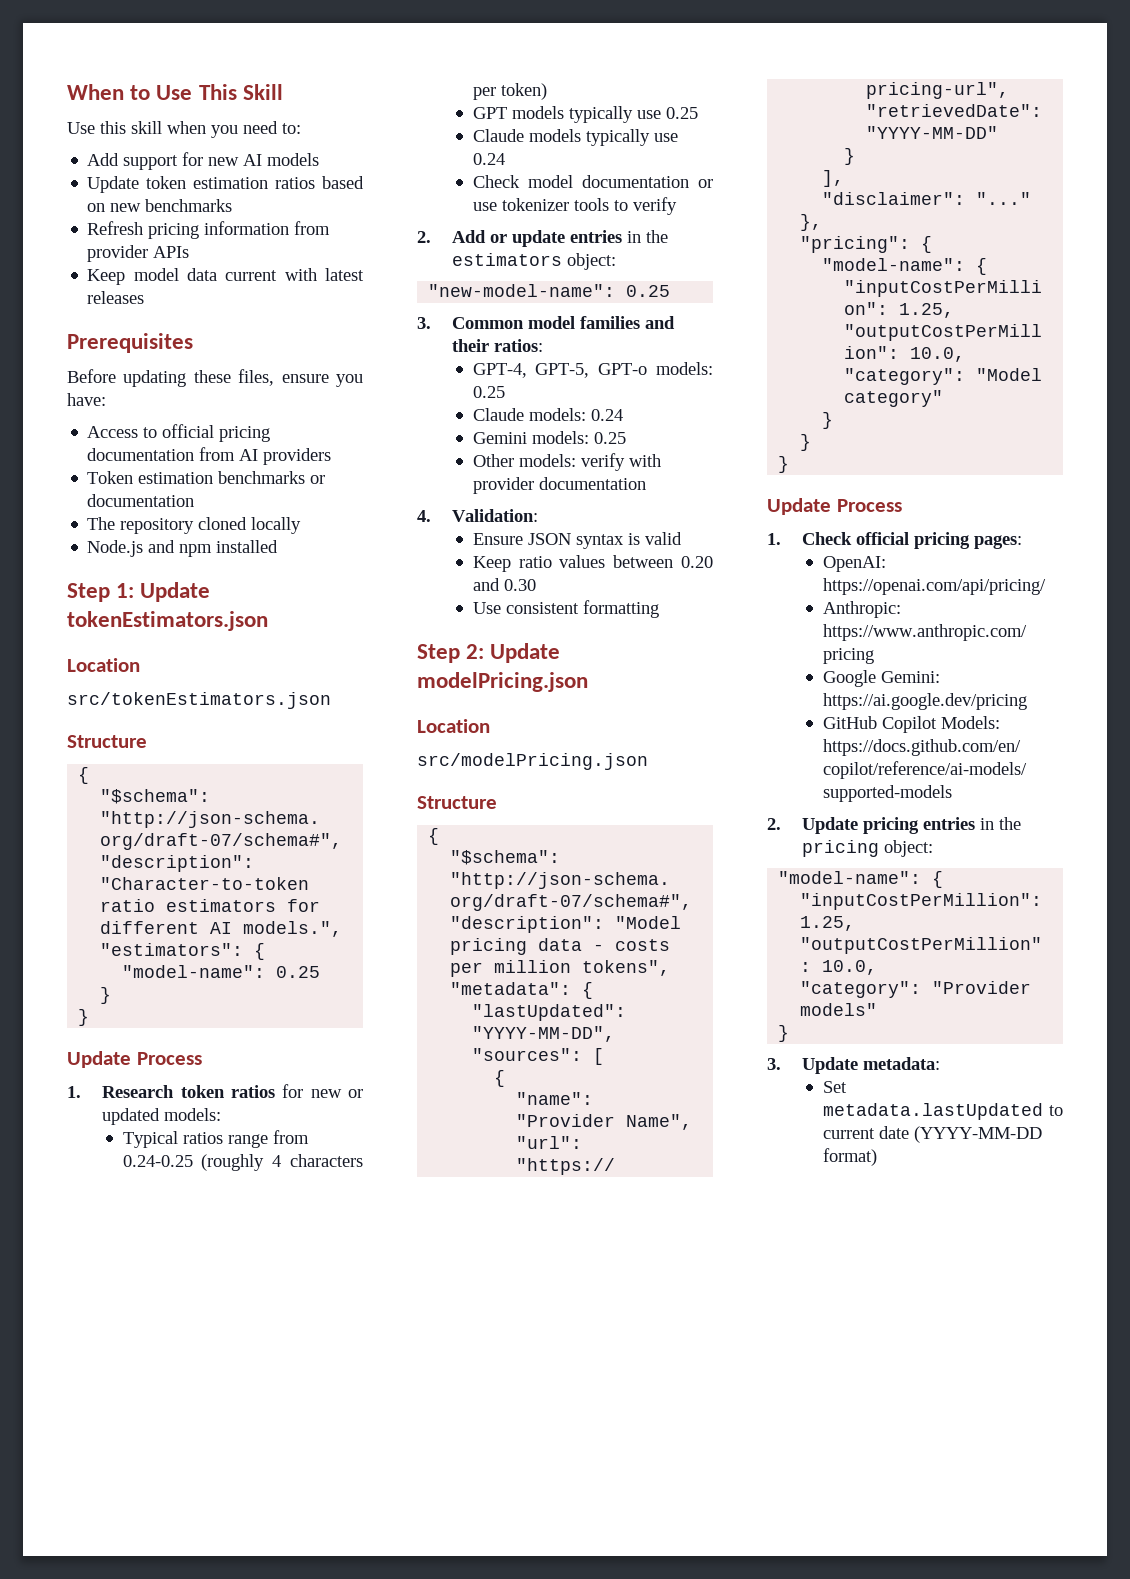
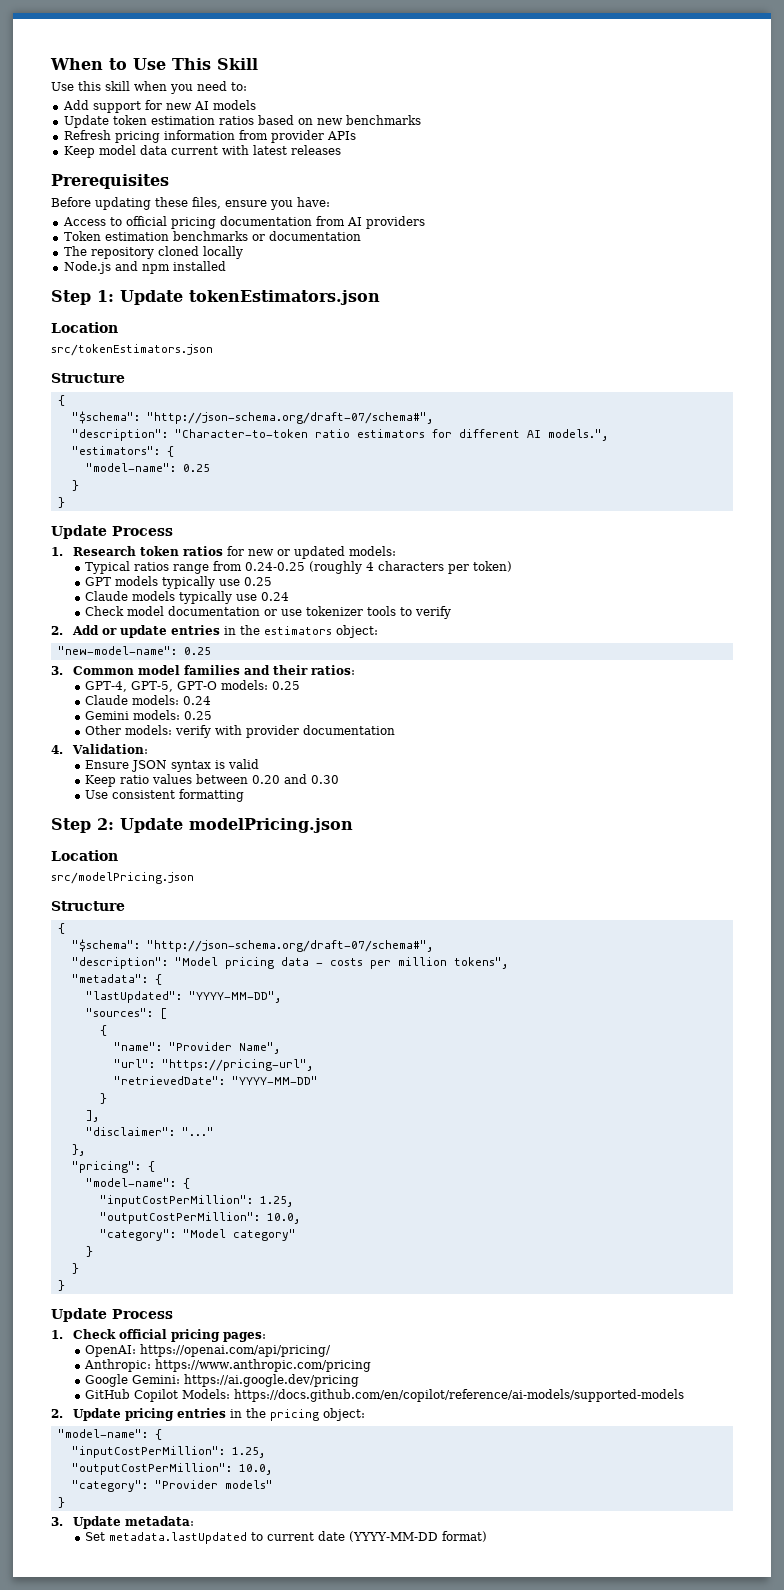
[598,363,648,375] GPT-o -> [177,681,218,690] GPT-O

